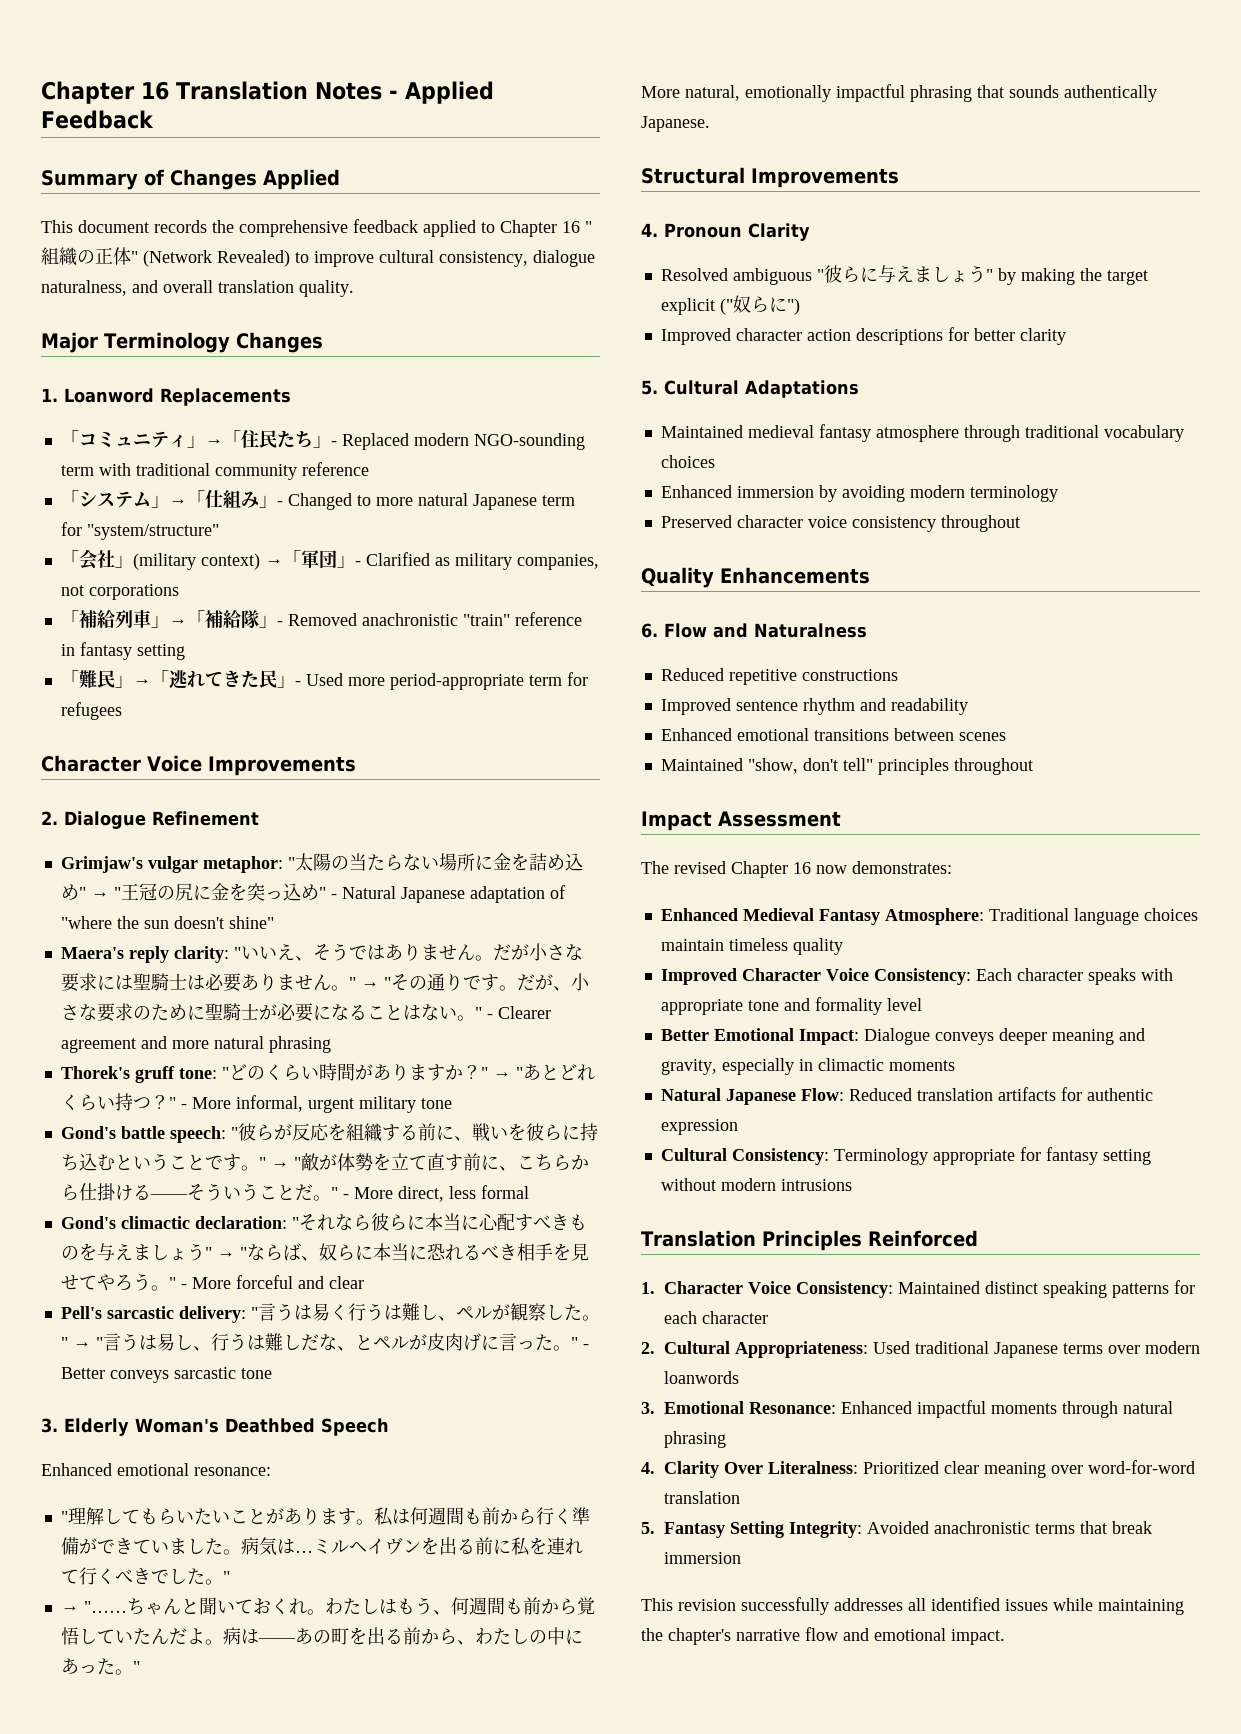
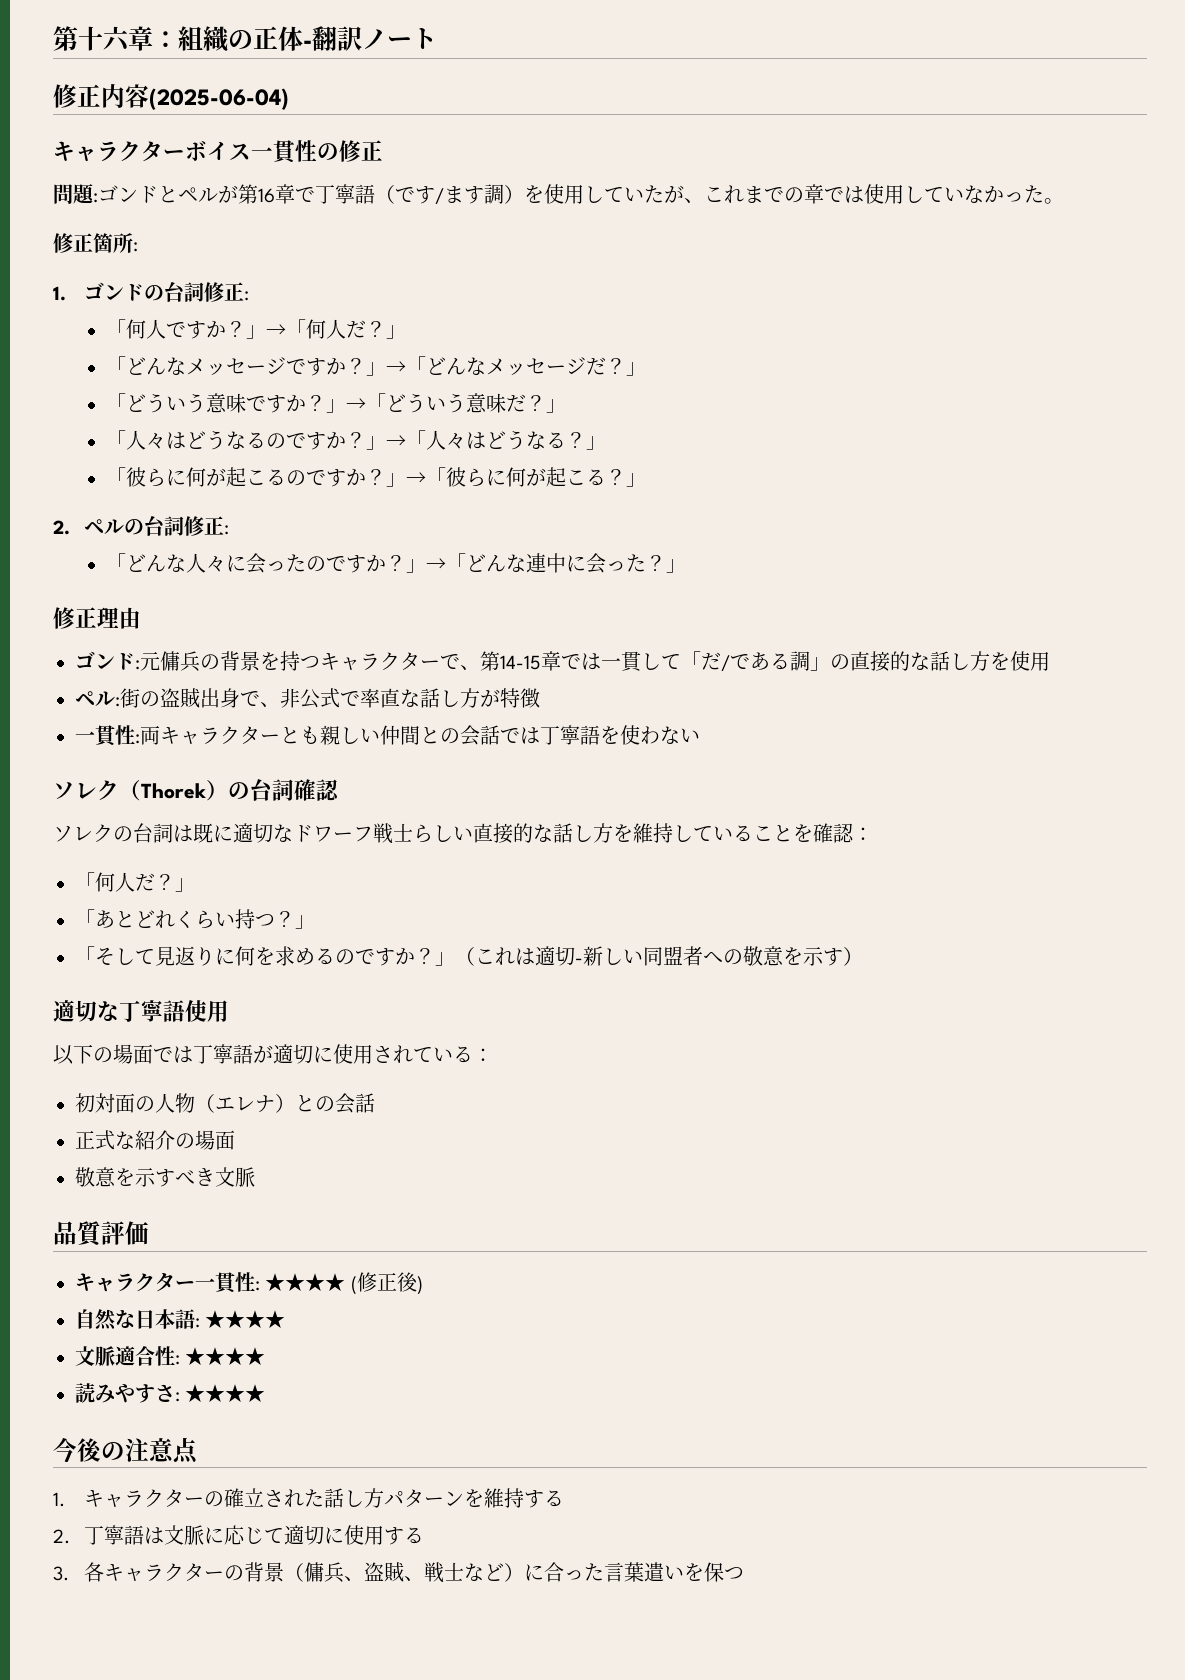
[41,81,494,104] [41,110,154,129] [41,169,340,190] [41,219,592,237] [41,247,595,267] [41,280,354,297] [41,332,323,353] [41,388,291,406] [60,430,585,450] [60,462,369,480] [60,489,575,510] [60,522,219,540] [60,549,599,570] [60,584,179,600] [60,610,582,629] [60,642,185,660] [60,670,588,690] [60,702,122,720] [41,755,356,776] [41,811,259,829] [60,853,583,873] [60,883,565,903] [60,916,274,929] [60,943,583,963] [60,973,590,992] [60,1003,551,1022] [60,1036,331,1053] [60,1063,523,1083] Chapter 16 Translation Notes - Applied Feedback // Summary of Changes Applied // This document records the comprehensive feedback applied to Chapter 16 "組織の正体" (Network Revealed) to improve cultural consistency, dialogue naturalness, and overall translation quality. // Major Terminology Changes // 1. Loanword Replacements // 「コミュニティ」→「住民たち」- Replaced modern NGO-sounding term with traditional community reference // 「システム」→「仕組み」- Changed to more natural Japanese term for "system/structure" // 「会社」(military context) →「軍団」- Clarified as military companies, not corporations // 「補給列車」→「補給隊」- Removed anachronistic "train" reference in fantasy setting // 「難民」→「逃れてきた民」- Used more period-appropriate term for refugees // Character Voice Improvements // 2. Dialogue Refinement // Grimjaw's vulgar metaphor: "太陽の当たらない場所に金を詰め込め" → "王冠の尻に金を突っ込め" - Natural Japanese adaptation of "where the sun doesn't shine" // Maera's reply clarity: "いいえ、そうではありません。だが小さな要求には聖騎士は必要ありません。" → "その通りです。だが、小さな要求のために聖騎士が必要になることはない。" - Clearer agreement and more natural phrasing // Thorek's gruff tone: "どのくらい時間がありますか？" → " -> [53,26,437,52] [53,84,289,110] [53,140,383,164] [53,184,1064,204] [53,233,138,253] [53,282,249,302] [105,319,406,339] [105,356,646,376] [105,393,566,413] [105,430,606,450] [105,467,646,487] [53,516,229,536] [105,553,686,574] [53,607,141,629] [75,651,1050,672] [75,688,540,709] [75,725,700,747] [53,779,340,801] [53,823,873,844] [75,872,195,892] [75,909,95,927] 第十六章：組織の正体-翻訳ノート // 修正内容(2025-06-04) // キャラクターボイス一貫性の修正 // 問題:ゴンドとペルが第16章で丁寧語（です/ます調）を使用していたが、これまでの章では使用していなかった。 // 修正箇所: // 1.ゴンドの台詞修正: // 「何人ですか？」→「何人だ？」 // 「どんなメッセージですか？」→「どんなメッセージだ？」 // 「どういう意味ですか？」→「どういう意味だ？」 // 「人々はどうなるのですか？」→「人々はどうなる？」 // 「彼らに何が起こるのですか？」→「彼らに何が起こる？」 // 2.ペルの台詞修正: // 「どんな人々に会ったのですか？」→「どんな連中に会った？」 // 修正理由 // ゴンド:元傭兵の背景を持つキャラクターで、第14-15章では一貫して「だ/である調」の直接的な話し方を使用 // ペル:街の盗賊出身で、非公式で率直な話し方が特徴 // 一貫性:両キャラクターとも親しい仲間との会話では丁寧語を使わない // ソレク（Thorek）の台詞確認 // ソレクの台詞は既に適切なドワーフ戦士らしい直接的な話し方を維持していることを確認： // 「何人だ？」 // 「
[168,1095,452,1113] [60,1123,598,1143] [60,1153,589,1171] [60,1183,529,1202] [60,1213,587,1231] [60,1243,589,1261] [60,1273,364,1291] [60,1303,600,1323] [60,1333,589,1351] [60,1367,272,1383] [41,1418,389,1436] [41,1463,271,1476] [60,1507,590,1526] [60,1537,583,1556] [60,1567,230,1585] [60,1597,595,1615] [60,1627,583,1645] [60,1658,140,1675] [641,84,1157,102] [641,116,710,132] [641,167,899,188] [641,223,810,241] [660,265,1148,285] [660,295,800,315] [660,327,1066,345] [641,380,859,398] [660,424,1184,442] [660,455,715,468] [660,485,1058,502] [660,515,1020,532] [641,567,870,588] [641,623,867,638] [660,668,898,685] [660,698,968,715] [660,728,1006,741] [660,758,1033,775] [641,811,841,831] [641,861,952,878] [660,908,1198,925] [660,938,843,955] [660,968,1173,985] [660,997,922,1015] [660,1028,1145,1045] [660,1058,955,1075] [660,1087,1153,1105] [660,1119,738,1135] [660,1147,1151,1165] [660,1178,852,1191] [641,1230,978,1251] [641,1280,1195,1298] [664,1311,768,1324] [641,1341,1200,1358] [664,1371,739,1384] [641,1400,1173,1418] [664,1431,726,1448] [641,1460,1195,1478] [664,1491,740,1504] [641,1521,1152,1538] [664,1552,741,1564] [641,1597,1184,1615] [641,1627,1005,1645] " - More informal, urgent military tone // Gond's battle speech: "彼らが反応を組織する前に、戦いを彼らに持ち込むということです。" → "敵が体勢を立て直す前に、こちらから仕掛ける——そういうことだ。" - More direct, less formal // Gond's climactic declaration: "それなら彼らに本当に心配すべきものを与えましょう" → "ならば、奴らに本当に恐れるべき相手を見せてやろう。" - More forceful and clear // Pell's sarcastic delivery: "言うは易く行うは難し、ペルが観察した。" → "言うは易し、行うは難しだな、とペルが皮肉げに言った。" - Better conveys sarcastic tone // 3. Elderly Woman's Deathbed Speech // Enhanced emotional resonance: // "理解してもらいたいことがあります。私は何週間も前から行く準備ができていました。病気は…ミルヘイヴンを出る前に私を連れて行くべきでした。" // → "……ちゃんと聞いておくれ。わたしはもう、何週間も前から覚悟していたんだよ。病は——あの町を出る前から、わたしの中にあった。" // More natural, emotionally impactful phrasing that sounds authentically Japanese. // Structural Improvements // 4. Pronoun Clarity // Resolved ambiguous "彼らに与えましょう" by making the target explicit ("奴らに") // Improved character action descriptions for better clarity // 5. Cultural Adaptations // Maintained medieval fantasy atmosphere through traditional vocabulary choices // Enhanced immersion by avoiding modern terminology // Preserved character voice consistency throughout // Quality Enhancements // 6. Flow and Naturalness // Reduced repetitive constructions // Improved sentence rhythm and readability // Enhanced emotional transitions between scenes // Maintained "show, don't tell" principles throughout // Impact Assessment // The revised Chapter 16 now demonstrates: // Enhanced Medieval Fantasy Atmosphere: Traditional language choices maintain timeless quality // Improved Character Voice Consistency: Each character speaks with appropriate tone and formality level // Better Emotional Impact: Dialogue conveys deeper meaning and gravity, especially in climactic moments // Natural Japanese Flow: Reduced translation artifacts for authentic expression // Cultural Consistency: Terminology appropriate for fantasy setting without modern intrusions // Translation Principles Reinforced // 1. Character Voice Consistency: Maintained distinct speaking patterns for each character // 2. Cultural Appropriateness: Used traditional Japanese terms over modern loanwords // 3. Emotional Resonance: Enhanced impactful moments through natural phrasing // 4. Clarity Over Literalness: Prioritized clear meaning over word-for-word translation // 5. Fantasy Setting Integrity: Avoided anachronistic terms that break immersion // This revision successfully addresses all identified issues while maintaining the chapter's narrative flow and emotional impact. -> [295,915,315,929] [75,946,863,966] [53,1000,229,1022] [53,1044,493,1065] [75,1093,375,1114] [75,1130,235,1150] [75,1167,255,1187] [53,1221,149,1247] [75,1272,423,1295] [75,1309,286,1331] [75,1346,266,1366] [75,1383,266,1403] [53,1437,198,1464] [53,1488,564,1508] [53,1525,424,1545] [53,1562,744,1583] 」 // 「そして見返りに何を求めるのですか？」（これは適切-新しい同盟者への敬意を示す） // 適切な丁寧語使用 // 以下の場面では丁寧語が適切に使用されている： // 初対面の人物（エレナ）との会話 // 正式な紹介の場面 // 敬意を示すべき文脈 // 品質評価 // キャラクター一貫性: ★★★★ (修正後) // 自然な日本語: ★★★★ // 文脈適合性: ★★★★ // 読みやすさ: ★★★★ // 今後の注意点 // 1.キャラクターの確立された話し方パターンを維持する // 2.丁寧語は文脈に応じて適切に使用する // 3.各キャラクターの背景（傭兵、盗賊、戦士など）に合った言葉遣いを保つ

